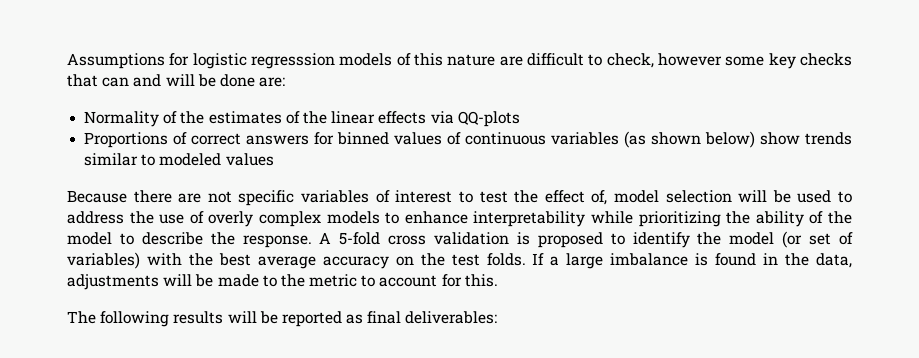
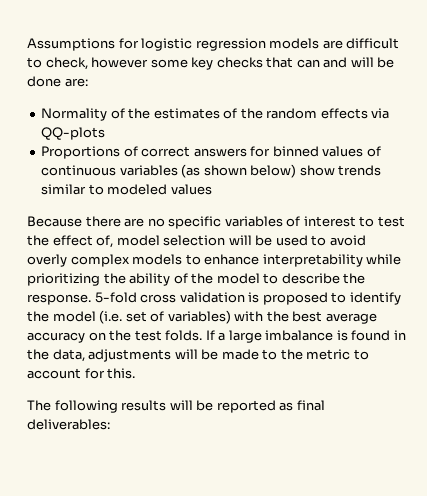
[250,53,496,69] regresssion models of this nature -> [195,38,320,51] regression models
[331,111,376,124] linear -> [266,108,318,119] random
[207,191,232,203] not -> [147,218,165,227] no
[67,211,204,224] address the use of -> [329,235,366,246] avoid
[319,232,332,244] A -> (91, 299) none
[782,231,803,248] (or -> [99,310,123,324] (i.e.

